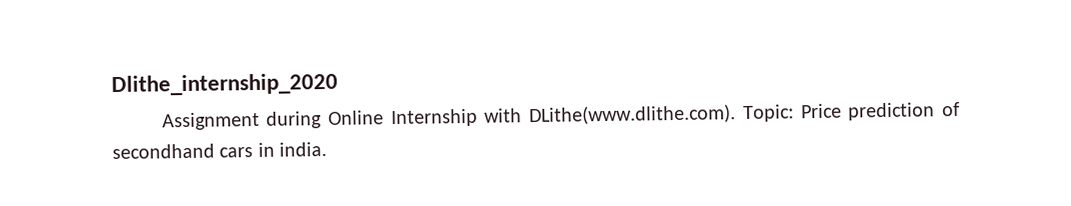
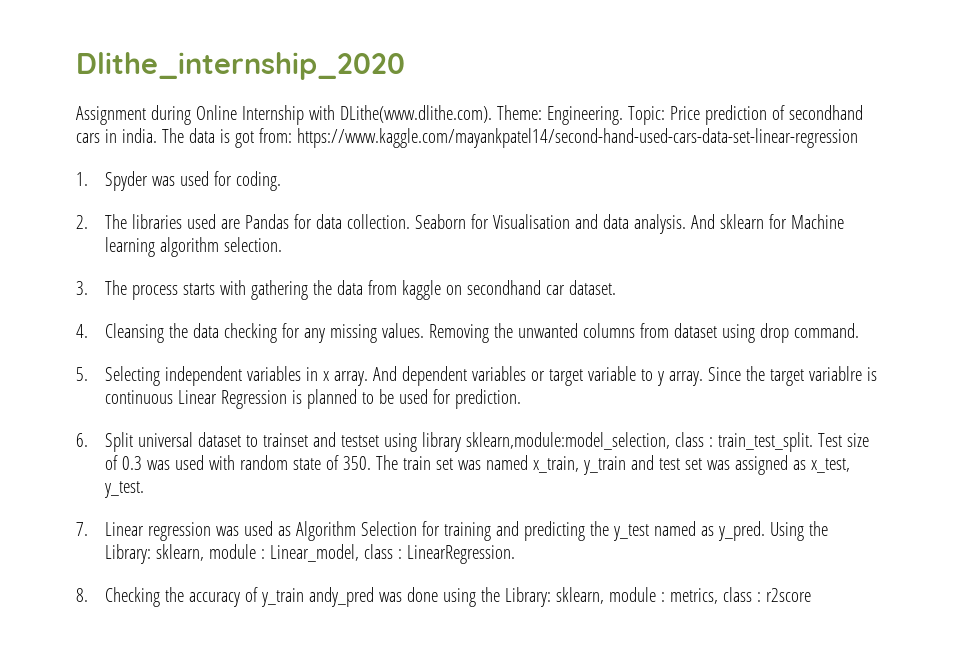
(737, 115) none -> [496,105,623,125] Theme: Engineering.
(328, 149) none -> [161,128,858,148] [76,171,282,191] [76,214,845,234] [105,237,283,257] [76,280,617,300] [76,323,860,343] [76,366,878,386] [105,389,522,409] [76,432,870,452] [105,455,851,475] [104,481,145,498] [76,521,829,541] [105,544,516,564] [76,587,812,607] The data is got from: https://www.kaggle.com/mayankpatel14/second-hand-used-cars-data-set-linear-regression // 1. Spyder was used for coding. // 2. The libraries used are Pandas for data collection. Seaborn for Visualisation and data analysis. And sklearn for Machine learning algorithm selection. // 3. The process starts with gathering the data from kaggle on secondhand car dataset. // 4. Cleansing the data checking for any missing values. Removing the unwanted columns from dataset using drop command. // 5. Selecting independent variables in x array. And dependent variables or target variable to y array. Since the target variablre is continuous Linear Regression is planned to be used for prediction. // 6. Split universal dataset to trainset and testset using library sklearn,module:model_selection, class : train_test_split. Test size of 0.3 was used with random state of 350. The train set was named x_train, y_train and test set was assigned as x_test, y_test. // 7. Linear regression was used as Algorithm Selection for training and predicting the y_test named as y_pred. Using the Library: sklearn, module : Linear_model, class : LinearRegression. // 8. Checking the accuracy of y_train andy_pred was done using the Library: sklearn, module : metrics, class : r2score

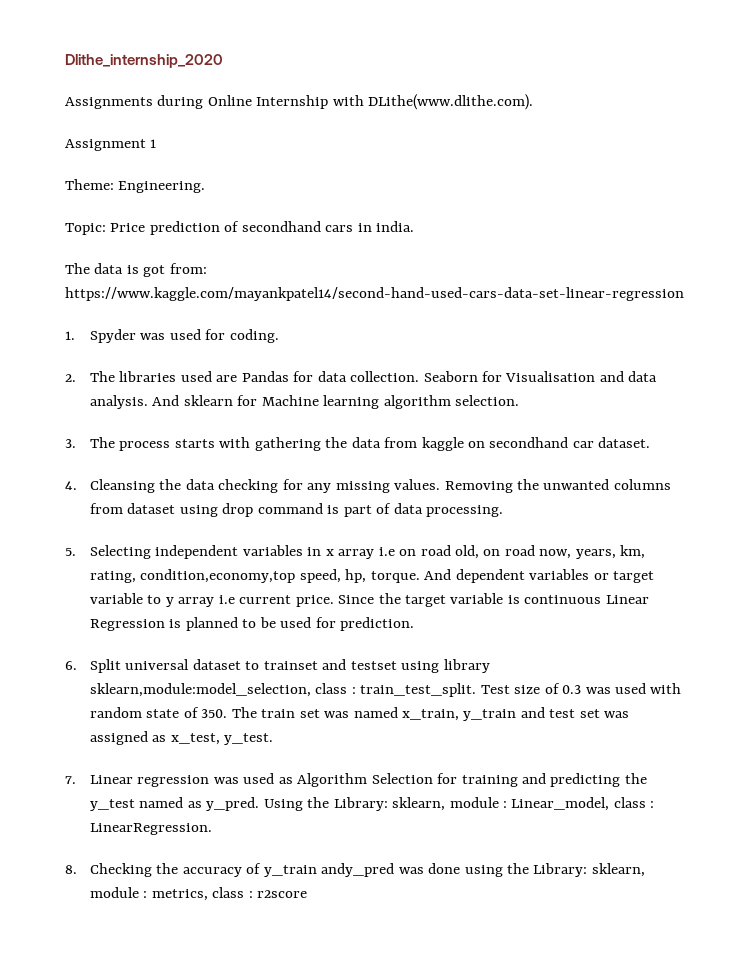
[76,106,146,125] Assignment -> [65,97,153,109] Assignments
(492, 114) none -> [65,139,157,151] // Assignment 1 //
(623, 115) none -> (206, 187) //
(157, 135) none -> (415, 226) //
[794,323,860,338] command. -> [257,503,503,517] command is part of data processing.
[334,371,369,386] array. -> [338,545,646,559] [89,569,420,583] array i.e on road old, on road now, years, km, rating, condition,economy,top speed, hp, torque.
[669,371,704,386] array. -> [178,595,334,607] array i.e current price.
[809,366,863,381] variablre -> [450,593,504,604] variable

